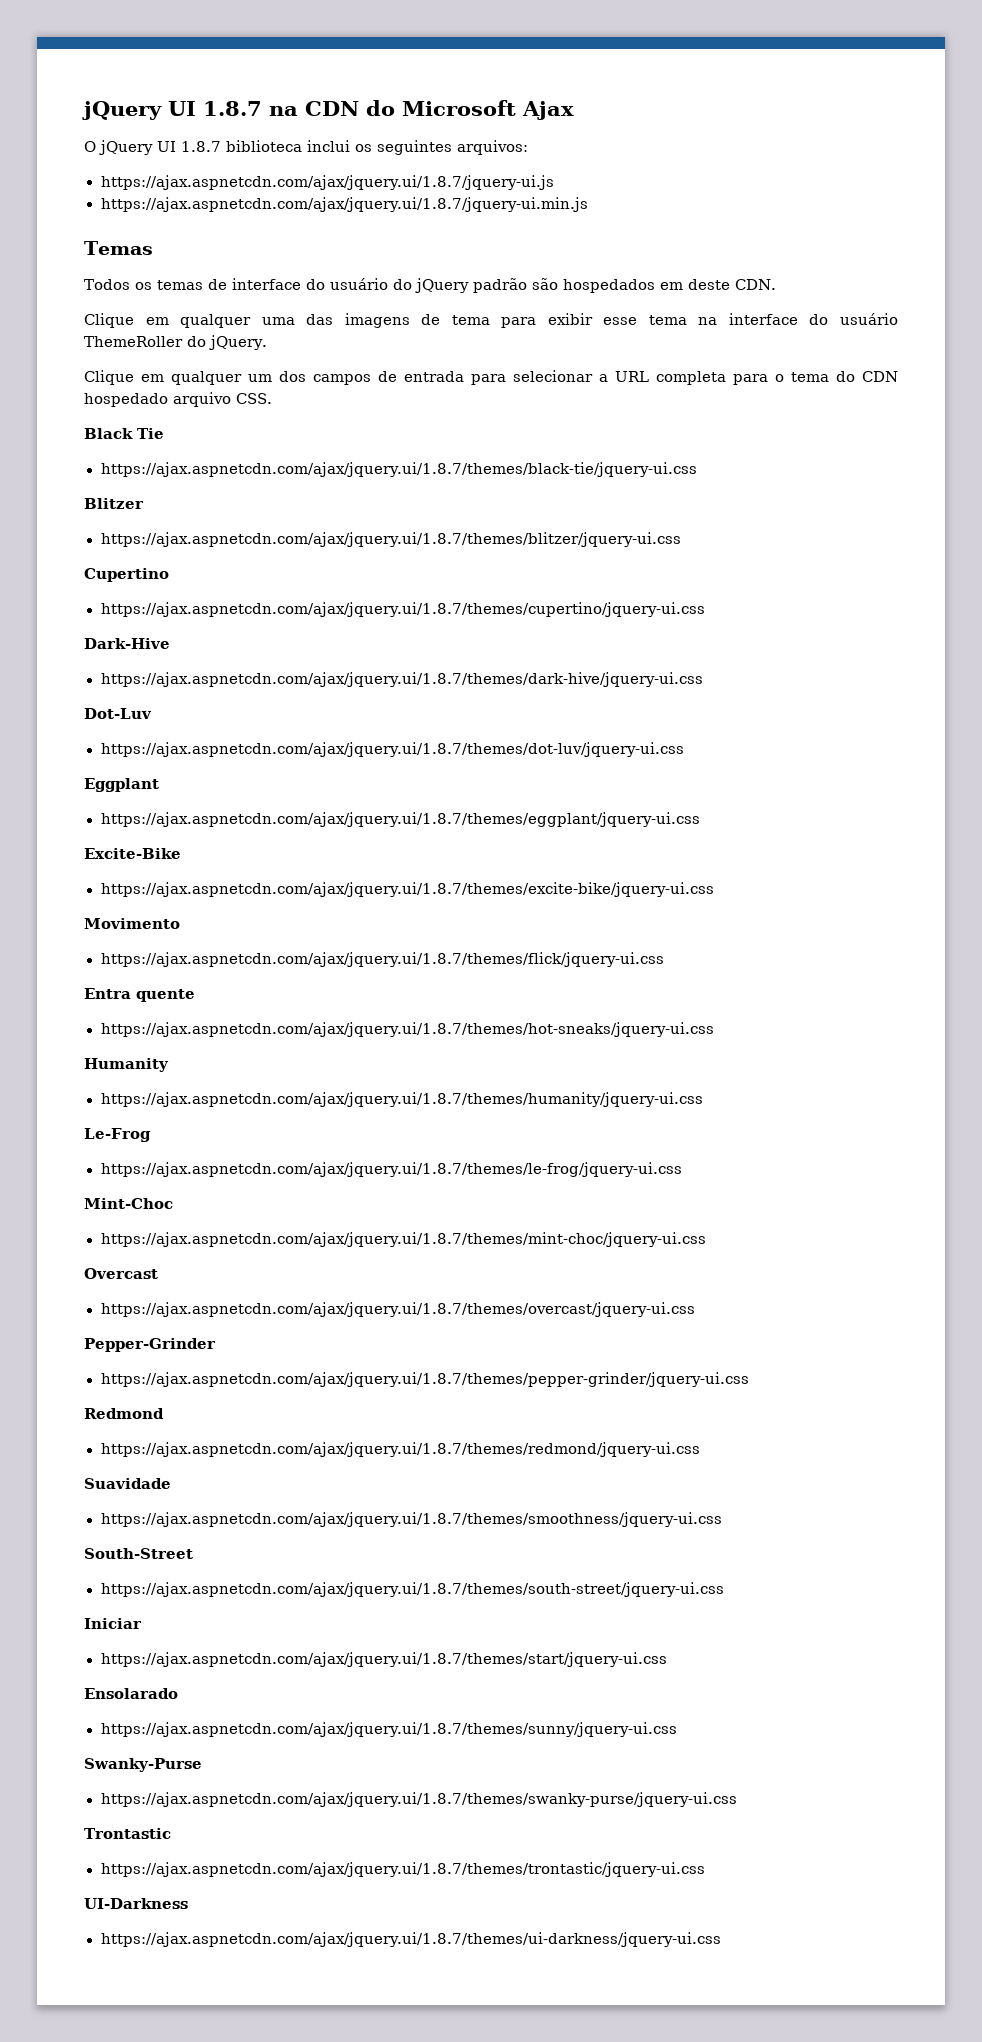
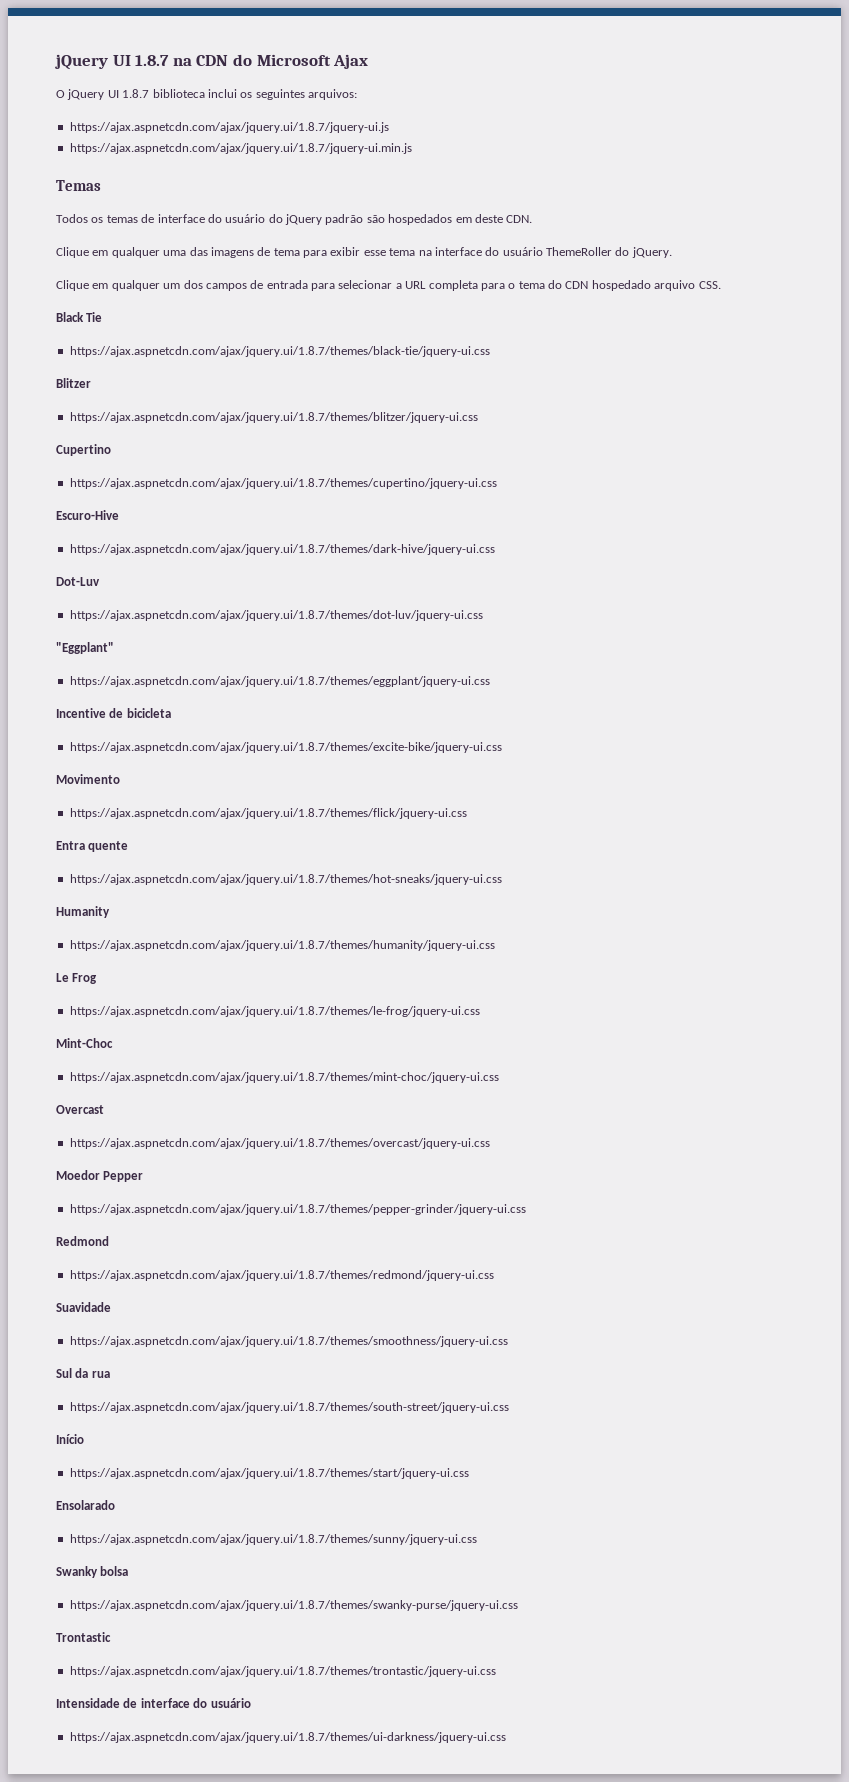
[84,638,170,649] Dark-Hive -> [56,510,119,520] Escuro-Hive
[84,778,159,792] Eggplant -> [56,642,114,654] "Eggplant"
[84,848,181,859] Excite-Bike -> [56,708,171,718] Incentive de bicicleta
[84,1128,151,1142] Le-Frog -> [56,973,98,984] Le Frog
[84,1338,216,1352] Pepper-Grinder -> [56,1170,144,1182] Moedor Pepper
[84,1548,193,1559] South-Street -> [56,1368,110,1378] Sul da rua
[84,1618,142,1629] Iniciar -> [56,1434,84,1444] Início
[84,1758,202,1772] Swanky-Purse -> [56,1566,129,1578] Swanky bolsa
[84,1898,188,1909] UI-Darkness -> [56,1698,251,1708] Intensidade de interface do usuário

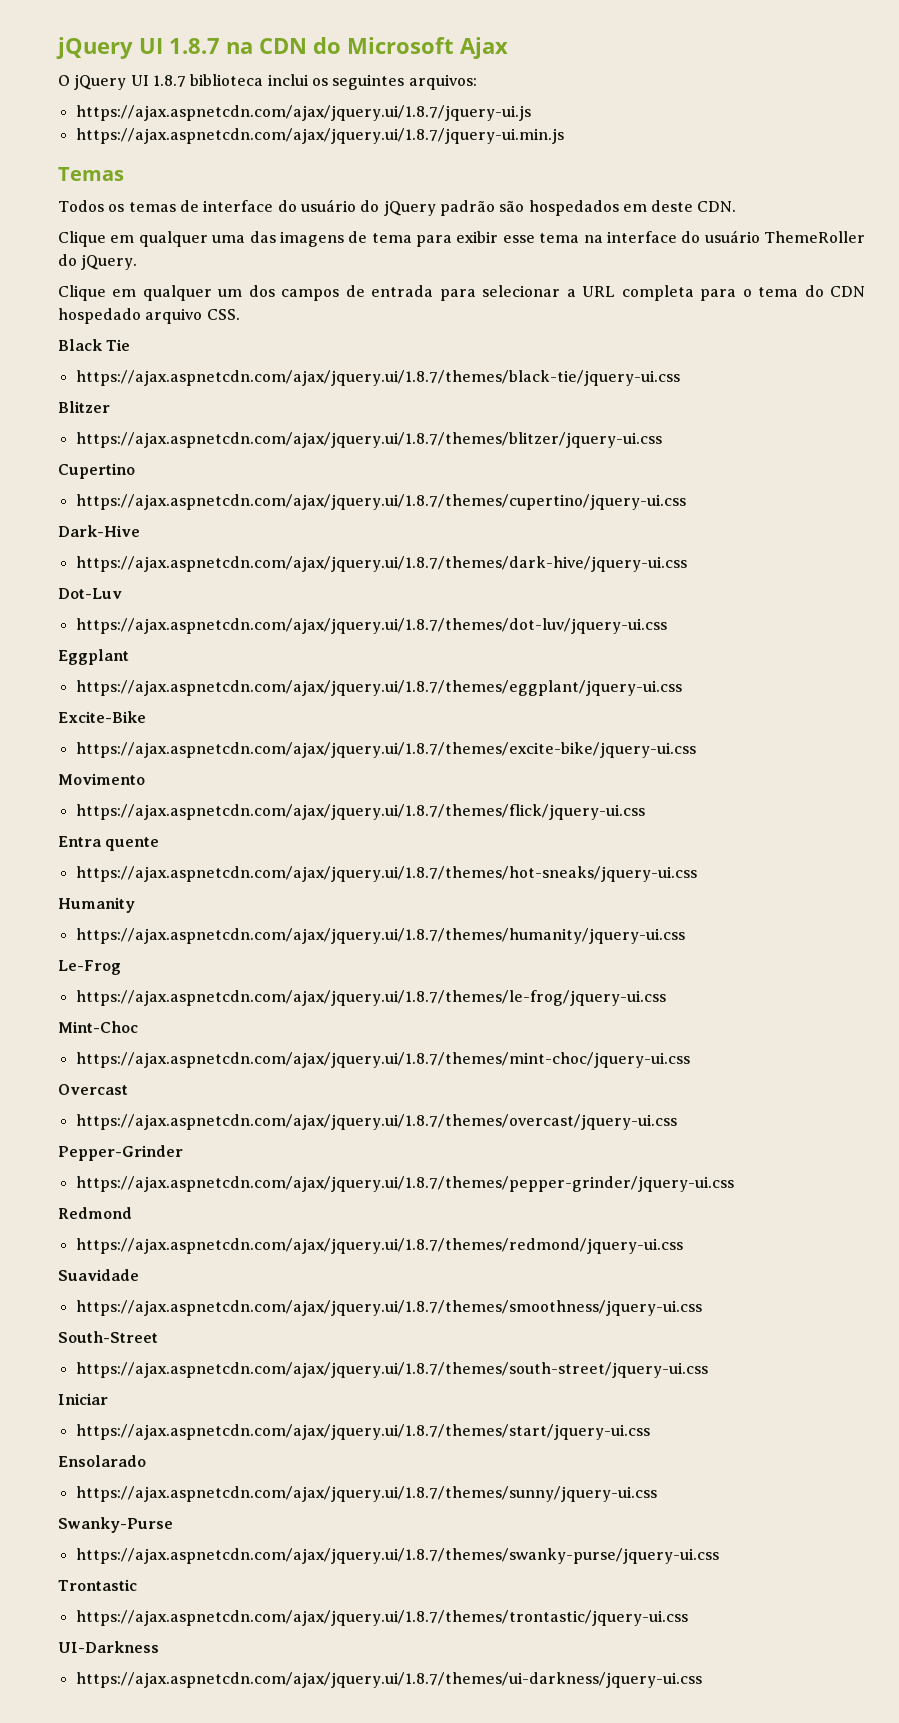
[56,510,119,520] Escuro-Hive -> [58,525,140,537] Dark-Hive
[56,642,114,654] "Eggplant" -> [58,649,129,665] Eggplant
[56,708,171,718] Incentive de bicicleta -> [58,711,146,723] Excite-Bike
[56,973,98,984] Le Frog -> [58,960,121,975] Le-Frog
[56,1170,144,1182] Moedor Pepper -> [58,1145,183,1161] Pepper-Grinder
[56,1368,110,1378] Sul da rua -> [58,1331,158,1343] South-Street
[56,1434,84,1444] Início -> [58,1393,108,1405] Iniciar
[56,1566,129,1578] Swanky bolsa -> [58,1517,173,1533] Swanky-Purse
[56,1698,251,1708] Intensidade de interface do usuário -> [58,1641,159,1653] UI-Darkness

